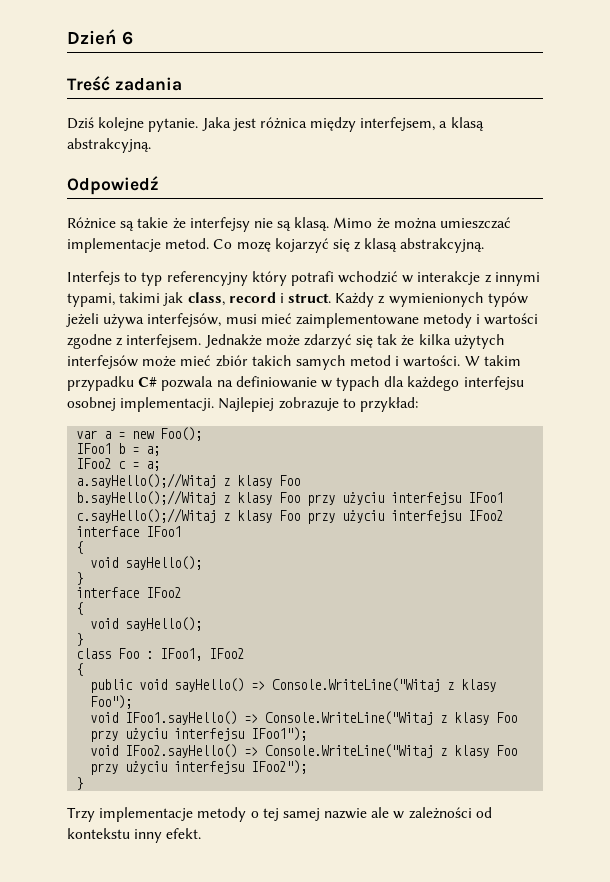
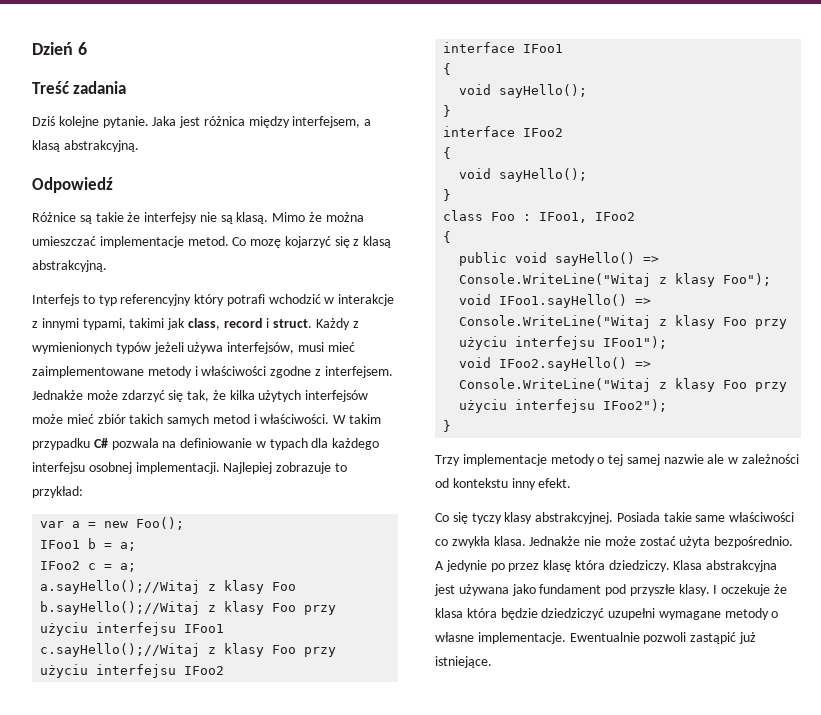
[484,313,539,325] wartości -> [201,366,267,376] właściwości
[377,334,398,345] tak -> [187,390,210,402] tak,
[403,355,461,367] wartości. -> [260,414,330,424] właściwości.
(202, 833) none -> [435,512,795,524] [435,536,794,548] [435,560,778,572] [434,584,788,596] [435,608,779,620] [435,632,756,644] [435,656,492,668] // Co się tyczy klasy abstrakcyjnej. Posiada takie same właściwości co zwykła klasa. Jednakże nie może zostać użyta bezpośrednio. A jedynie po przez klasę która dziedziczy. Klasa abstrakcyjna jest używana jako fundament pod przyszłe klasy. I oczekuje że klasa która będzie dziedziczyć uzupełni wymagane metody o własne implementacje. Ewentualnie pozwoli zastąpić już istniejące.

